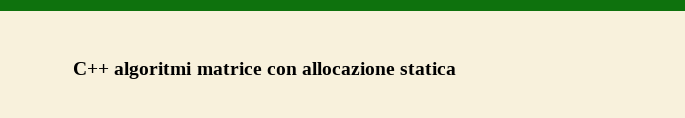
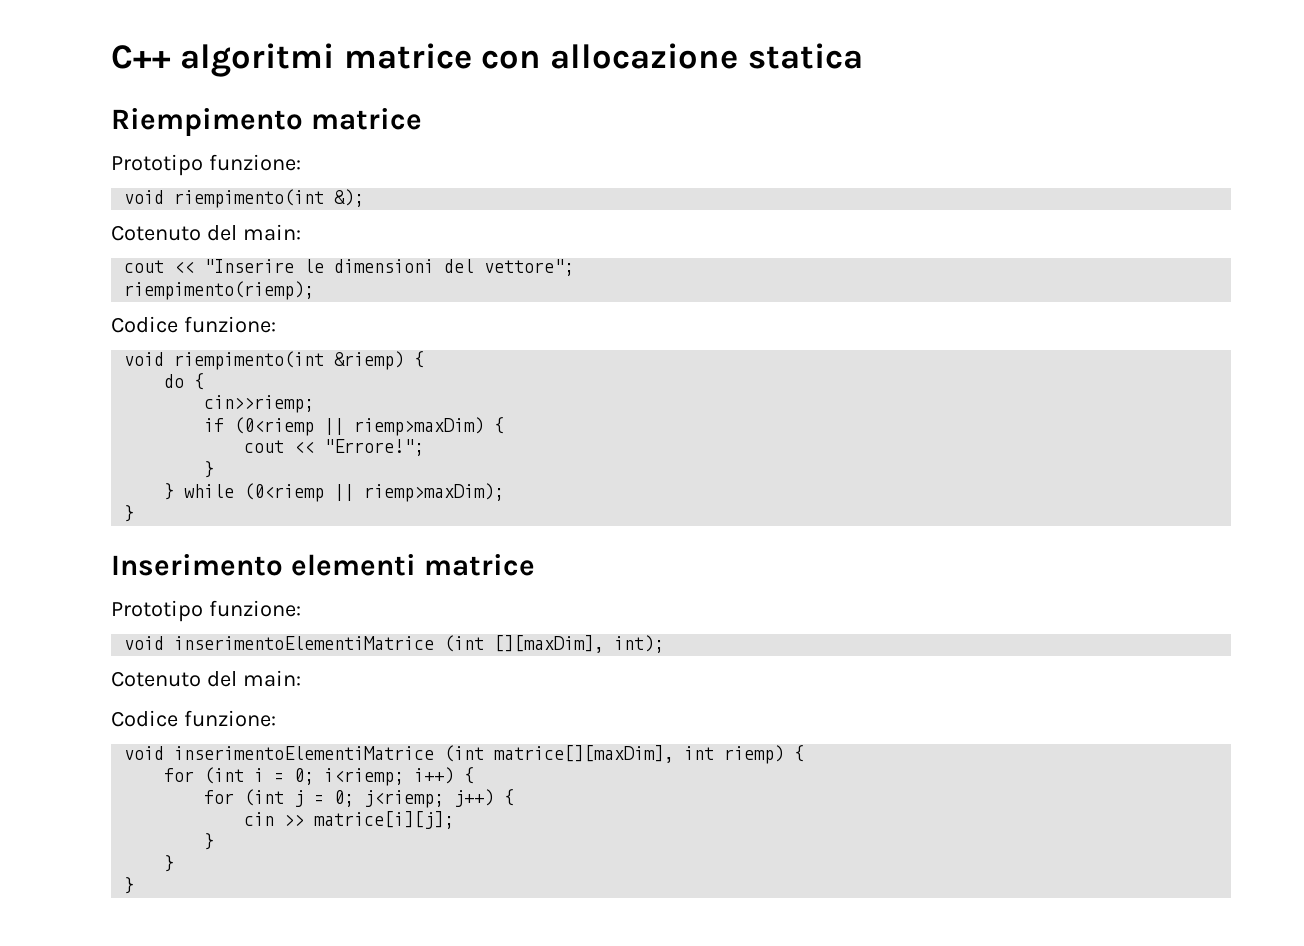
(457, 68) none -> [111,108,422,136] [111,154,301,176] [124,189,365,208] [111,224,301,241] [124,259,575,276] [124,281,315,300] [111,316,276,333] [124,351,425,370] [164,373,205,390] [204,395,315,413] [204,417,505,436] [244,439,425,456] [204,461,215,478] [164,483,505,502] [124,505,135,522] [111,554,535,576] [111,600,301,622] [124,635,665,653] [111,670,301,687] [111,710,276,727] [124,745,805,764] [164,767,475,786] [204,789,515,808] [244,811,455,829] [204,833,215,850] [164,855,175,872] [124,877,135,894] // Riempimento matrice // Prototipo funzione: // void riempimento(int &); // Cotenuto del main: // cout << "Inserire le dimensioni del vettore"; // riempimento(riemp); // Codice funzione: // void riempimento(int &riemp) { // do { // cin>>riemp; // if (0<riemp || riemp>maxDim) { // cout << "Errore!"; // } // } while (0<riemp || riemp>maxDim); // } // Inserimento elementi matrice // Prototipo funzione: // void inserimentoElementiMatrice (int [][maxDim], int); // Cotenuto del main: // Codice funzione: // void inserimentoElementiMatrice (int matrice[][maxDim], int riemp) { // for (int i = 0; i<riemp; i++) { // for (int j = 0; j<riemp; j++) { // cin >> matrice[i][j]; // } // } // }

